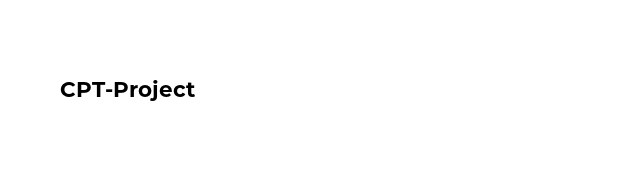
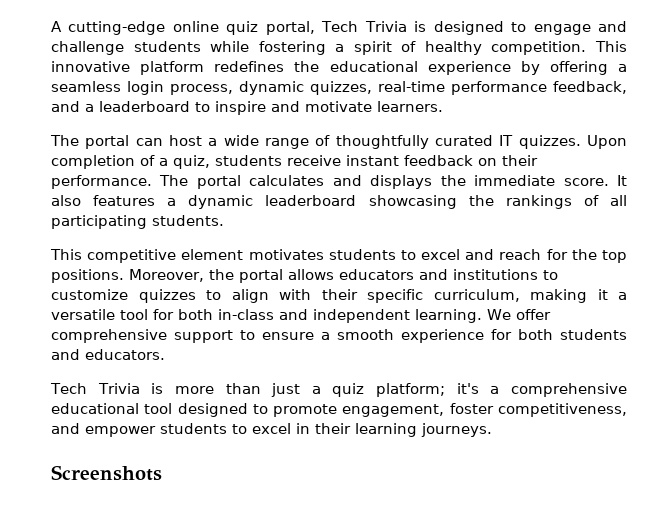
[60,80,195,101] CPT-Project -> [51,21,628,35] [51,41,627,55] [51,61,627,75] [51,81,627,95] [51,101,443,115] [50,135,627,149] [51,155,538,169] [51,175,628,189] [51,195,627,209] [51,215,224,229] [50,249,627,263] [51,269,558,283] [51,289,627,303] [51,309,551,323] [51,329,627,343] [51,349,165,360] [50,383,628,397] [51,403,627,417] [51,423,492,437] [51,465,162,481] A cutting-edge online quiz portal, Tech Trivia is designed to engage and challenge students while fostering a spirit of healthy competition. This innovative platform redefines the educational experience by offering a seamless login process, dynamic quizzes, real-time performance feedback, and a leaderboard to inspire and motivate learners. // The portal can host a wide range of thoughtfully curated IT quizzes. Upon completion of a quiz, students receive instant feedback on their performance. The portal calculates and displays the immediate score. It also features a dynamic leaderboard showcasing the rankings of all participating students. // This competitive element motivates students to excel and reach for the top positions. Moreover, the portal allows educators and institutions to customize quizzes to align with their specific curriculum, making it a versatile tool for both in-class and independent learning. We offer comprehensive support to ensure a smooth experience for both students and educators. // Tech Trivia is more than just a quiz platform; it's a comprehensive educational tool designed to promote engagement, foster competitiveness, and empower students to excel in their learning journeys. // Screenshots

